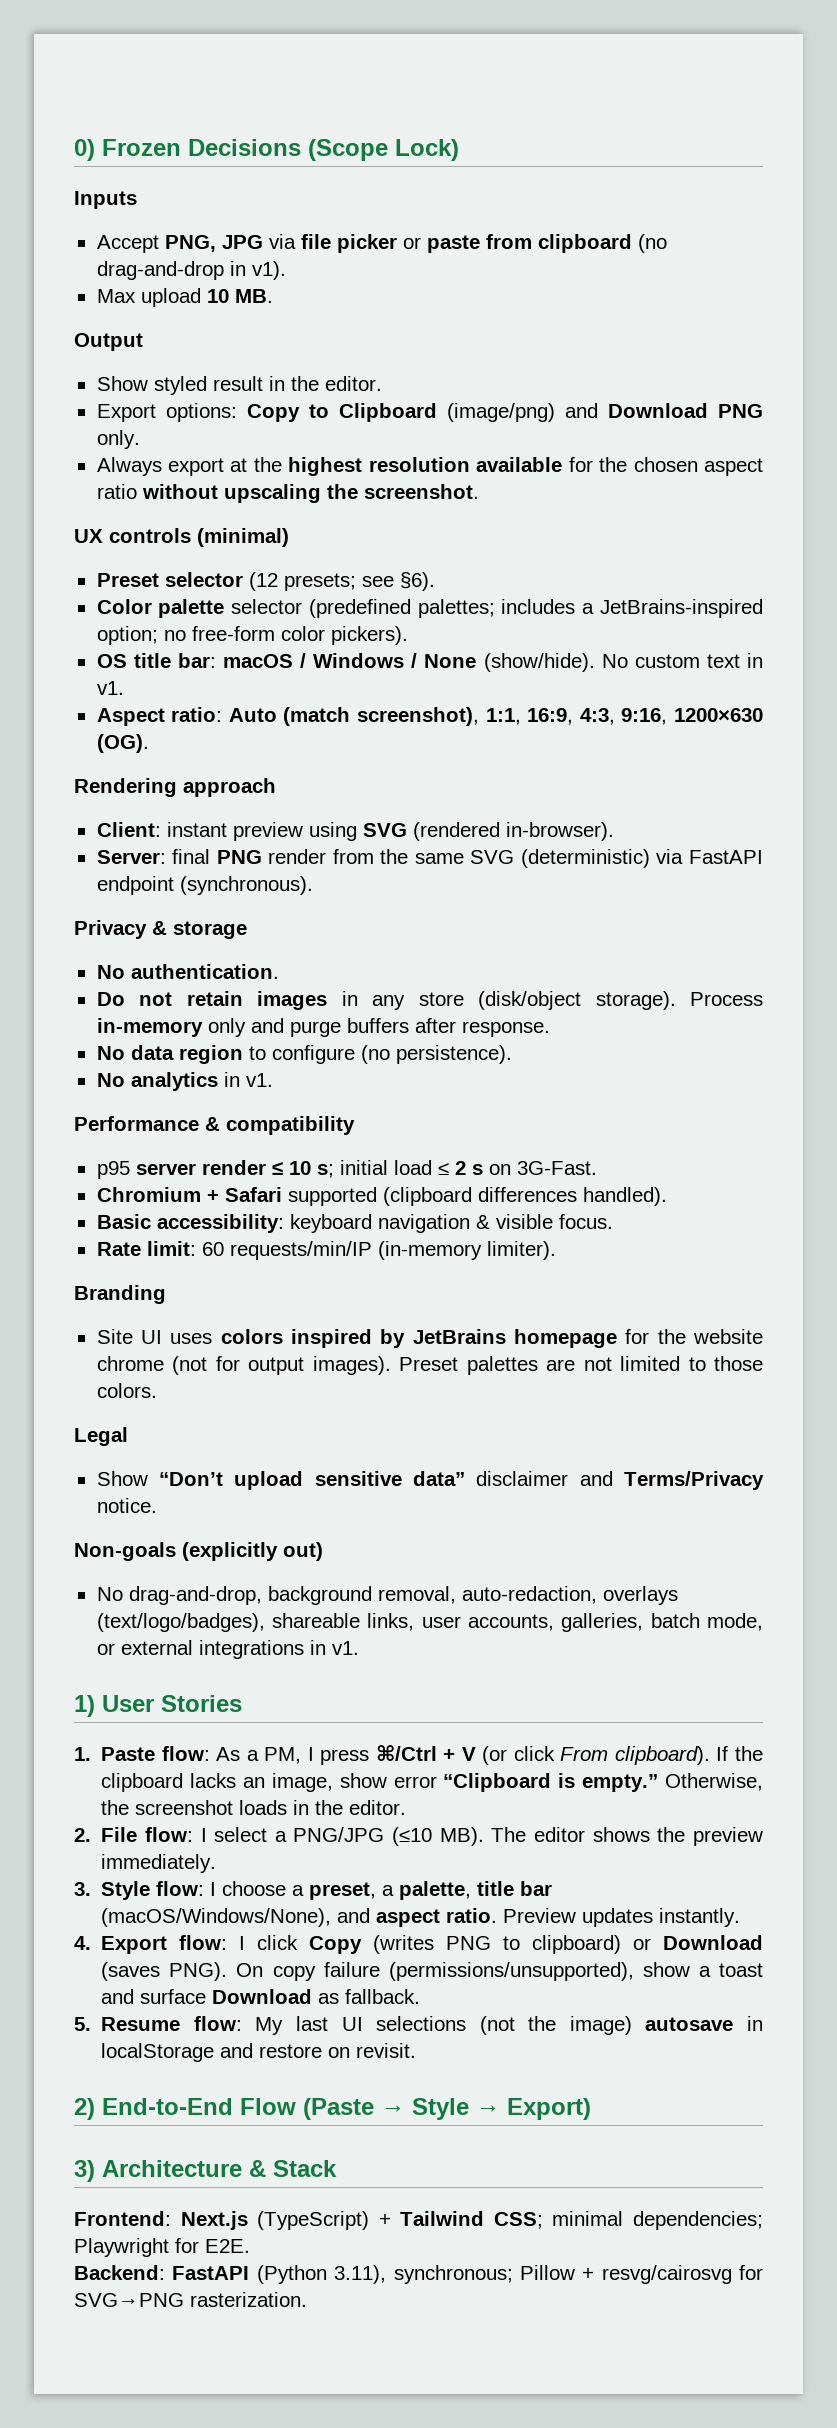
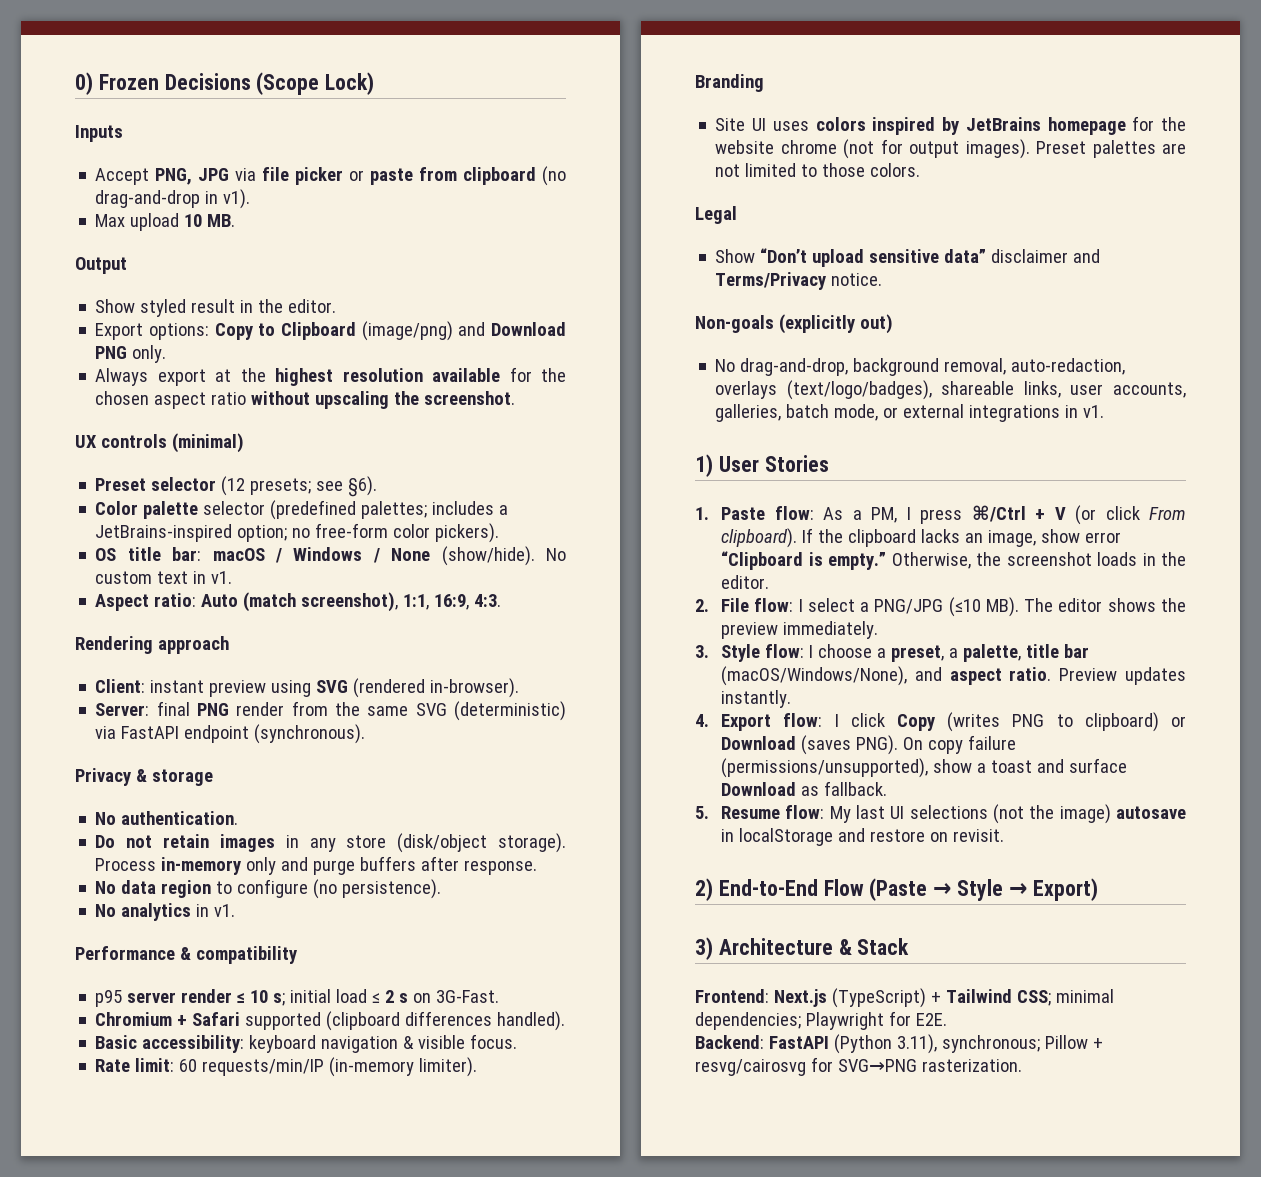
[579,708,764,725] [96,734,149,753] 4:3, 9:16, 1200×630 (OG). -> [474,594,502,607] 4:3.

